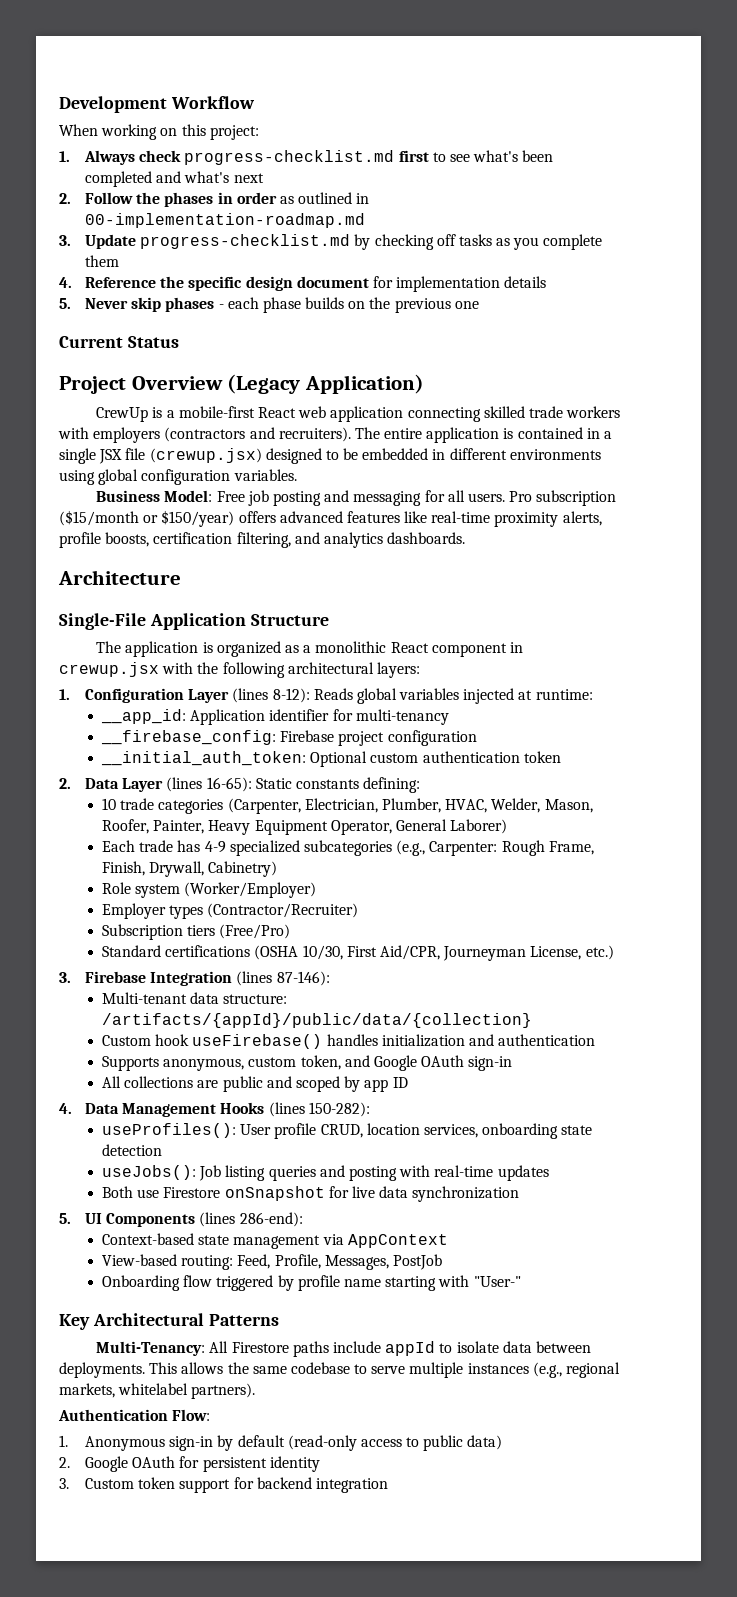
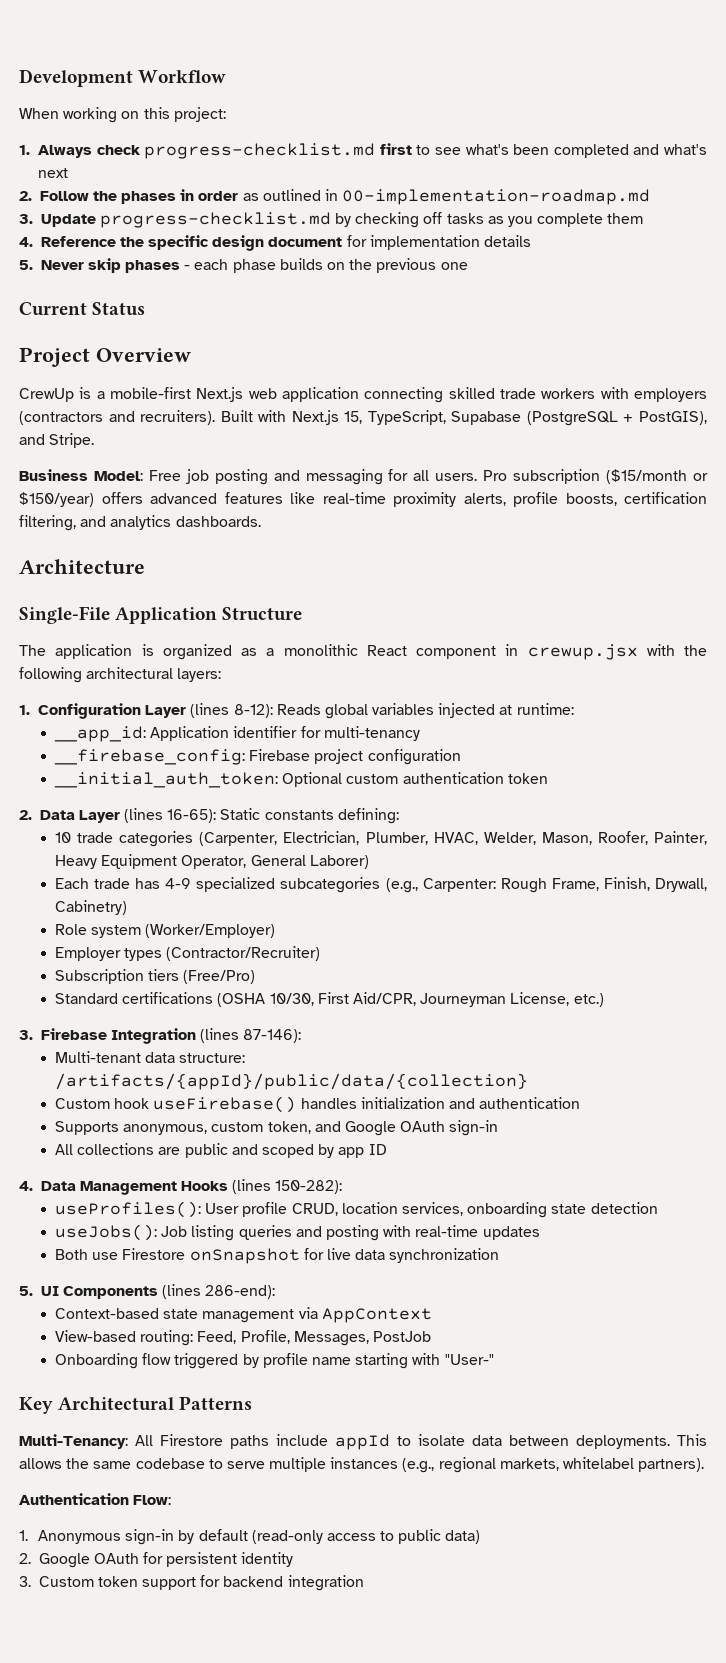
[227,374,425,394] (Legacy Application) -> (191, 355) none
[258,407,297,418] React -> [196,387,244,402] Next.js
[354,427,613,443] [59,448,601,464] [59,469,297,485] The entire application is contained in a single JSX file (crewup.jsx) designed to be embedded in different environments using global configuration variables. -> [220,410,707,426] [19,433,95,448] Built with Next.js 15, TypeScript, Supabase (PostgreSQL + PostGIS), and Stripe.

